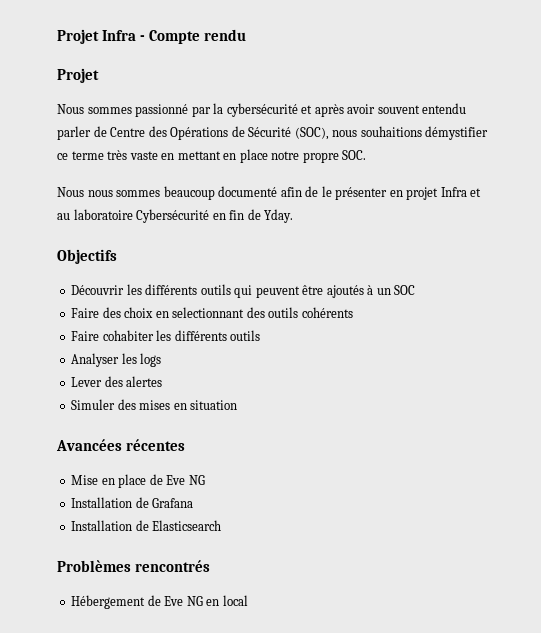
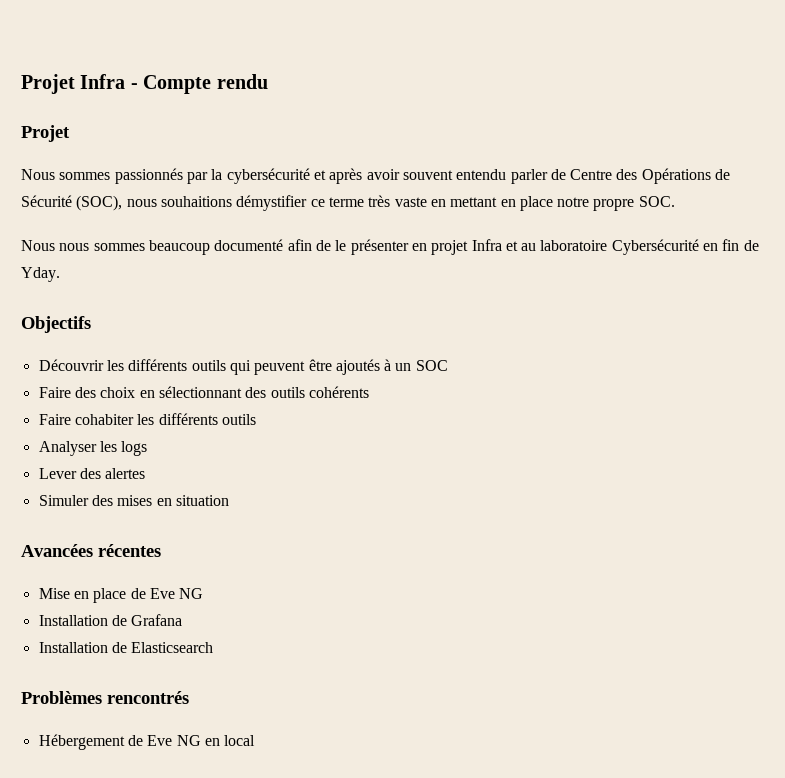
[135,104,189,117] passionné -> [114,168,183,184] passionnés
[172,307,245,318] selectionnant -> [158,386,242,398] sélectionnant

